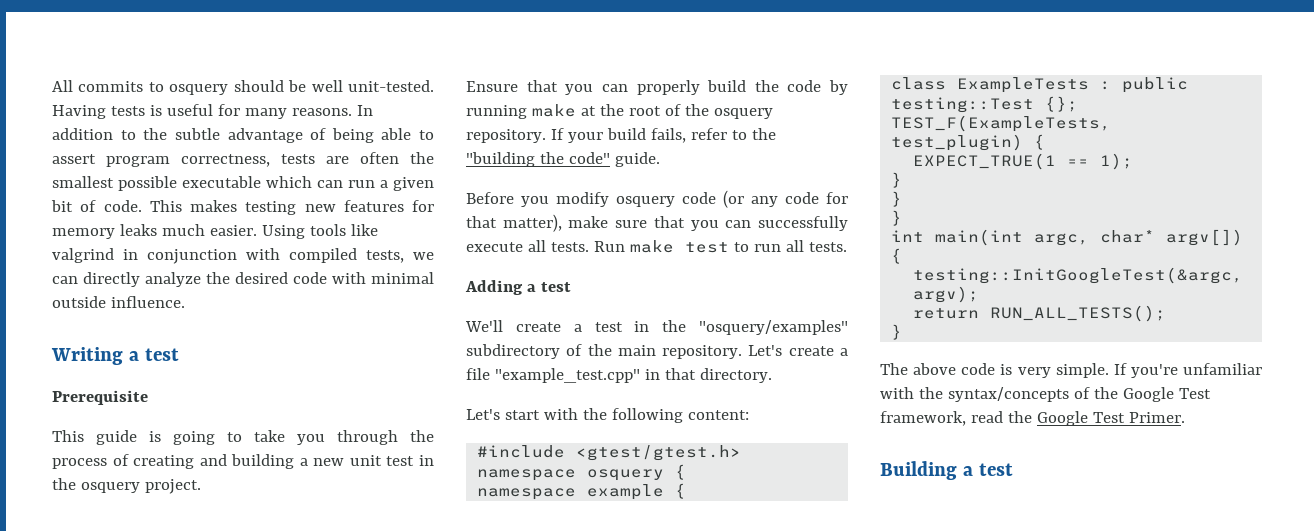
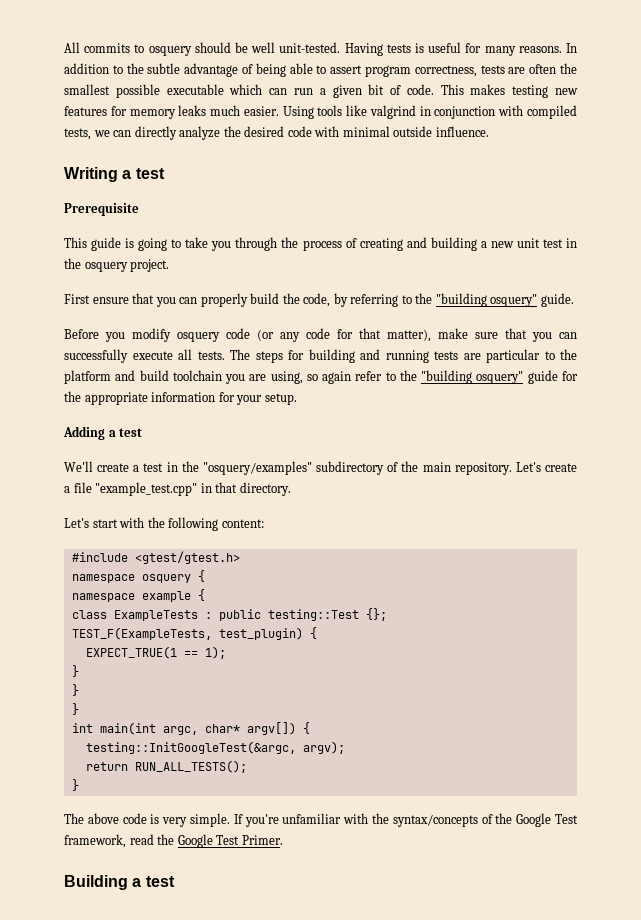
[466,81,518,92] Ensure -> [64,294,129,304] First ensure
[787,80,848,95] [466,104,773,119] [466,128,776,143] [466,152,610,167] code by running make at the root of the osquery repository. If your build fails, refer to the "building the code" -> [303,293,538,307] code, by referring to the "building osquery"
[593,240,847,253] Run make test to run all tests. -> [230,349,577,363] [64,370,578,384] [64,391,297,405] The steps for building and running tests are particular to the platform and build toolchain you are using, so again refer to the "building osquery" guide for the appropriate information for your setup.

